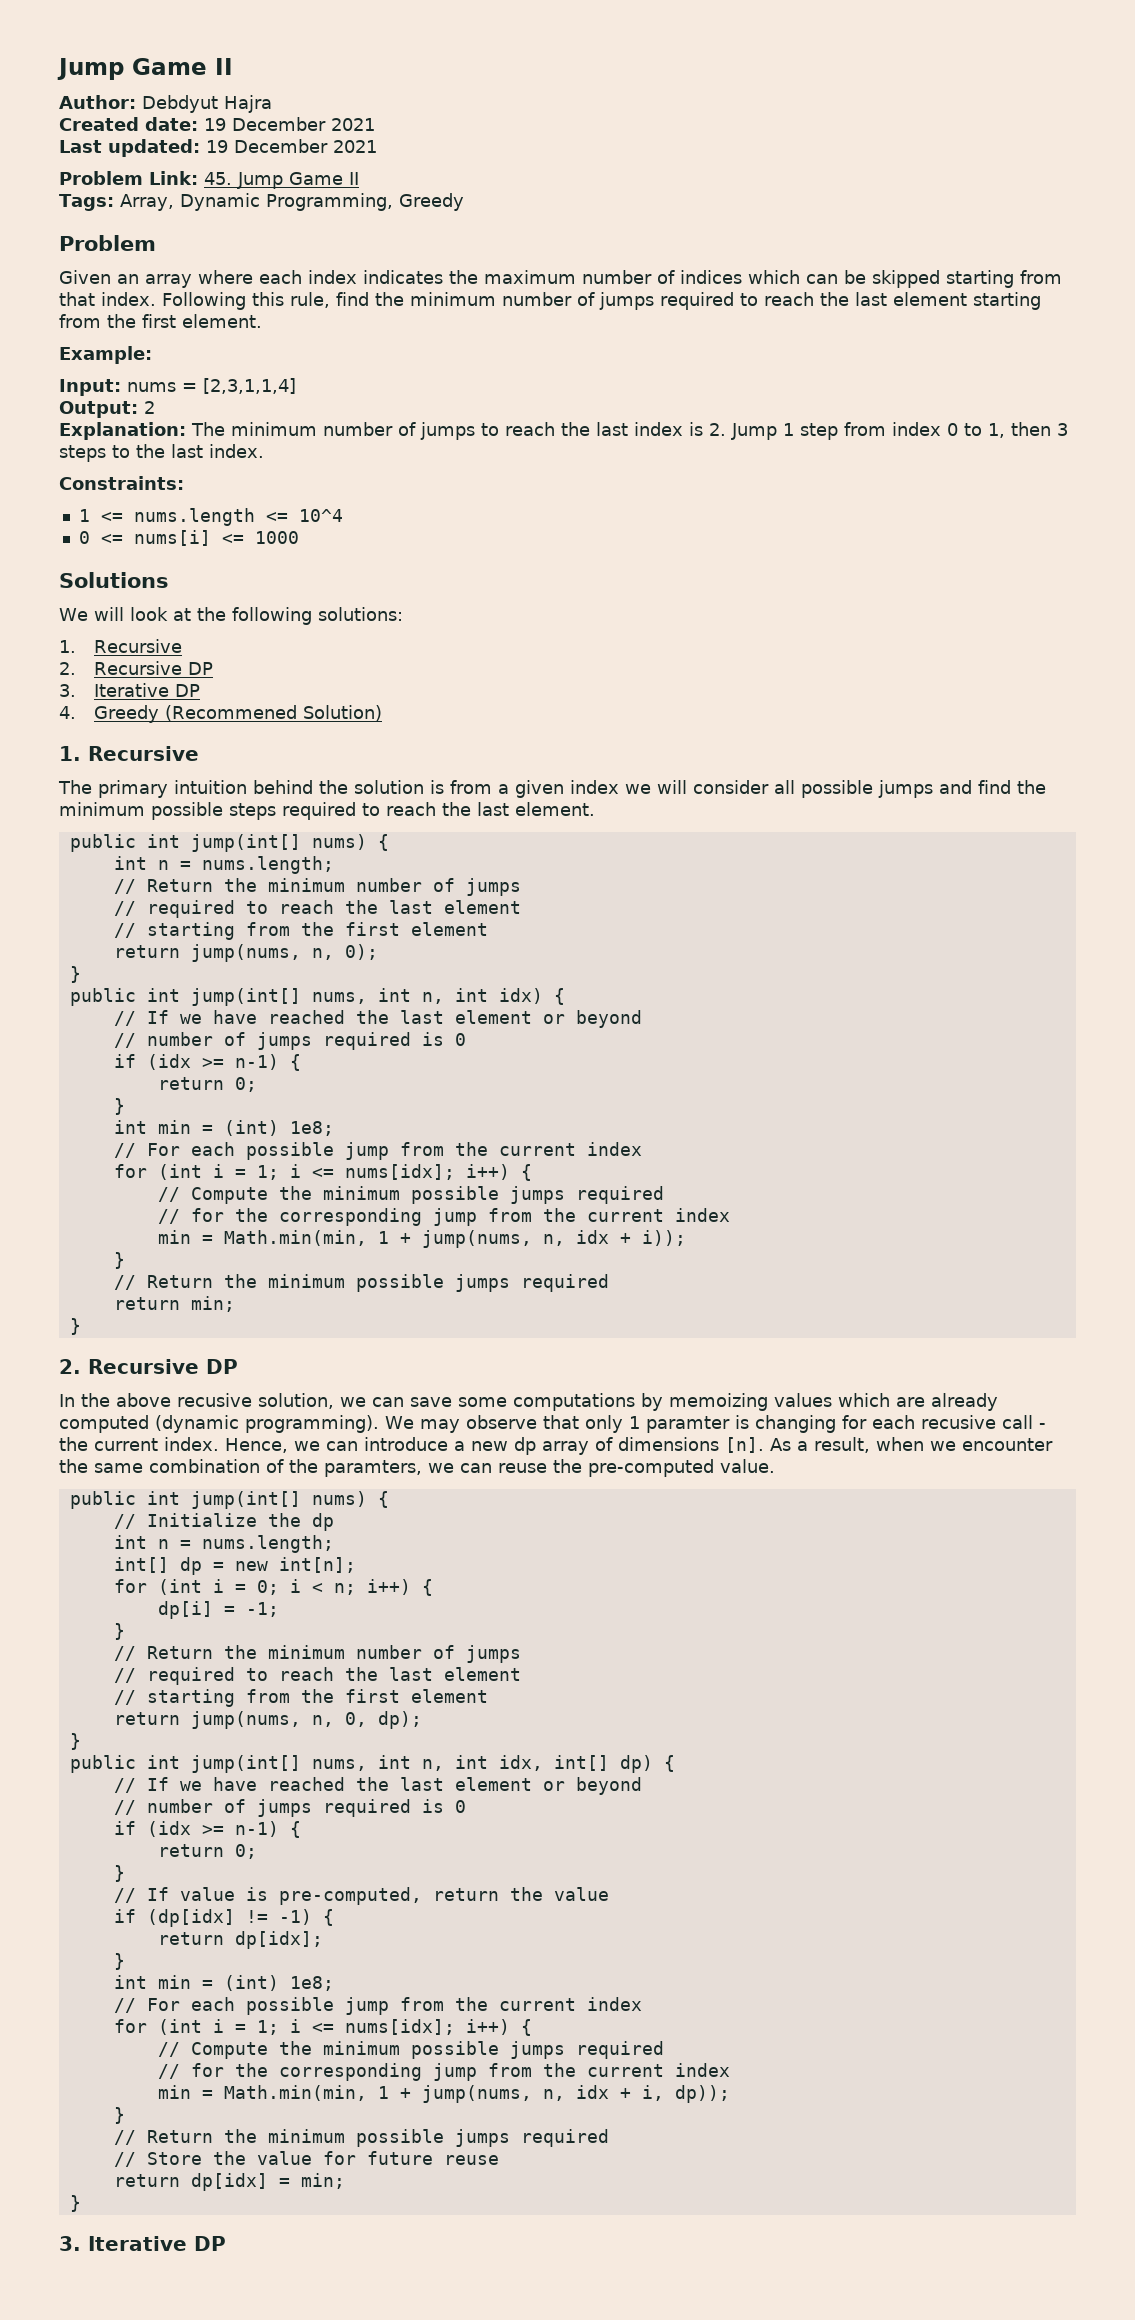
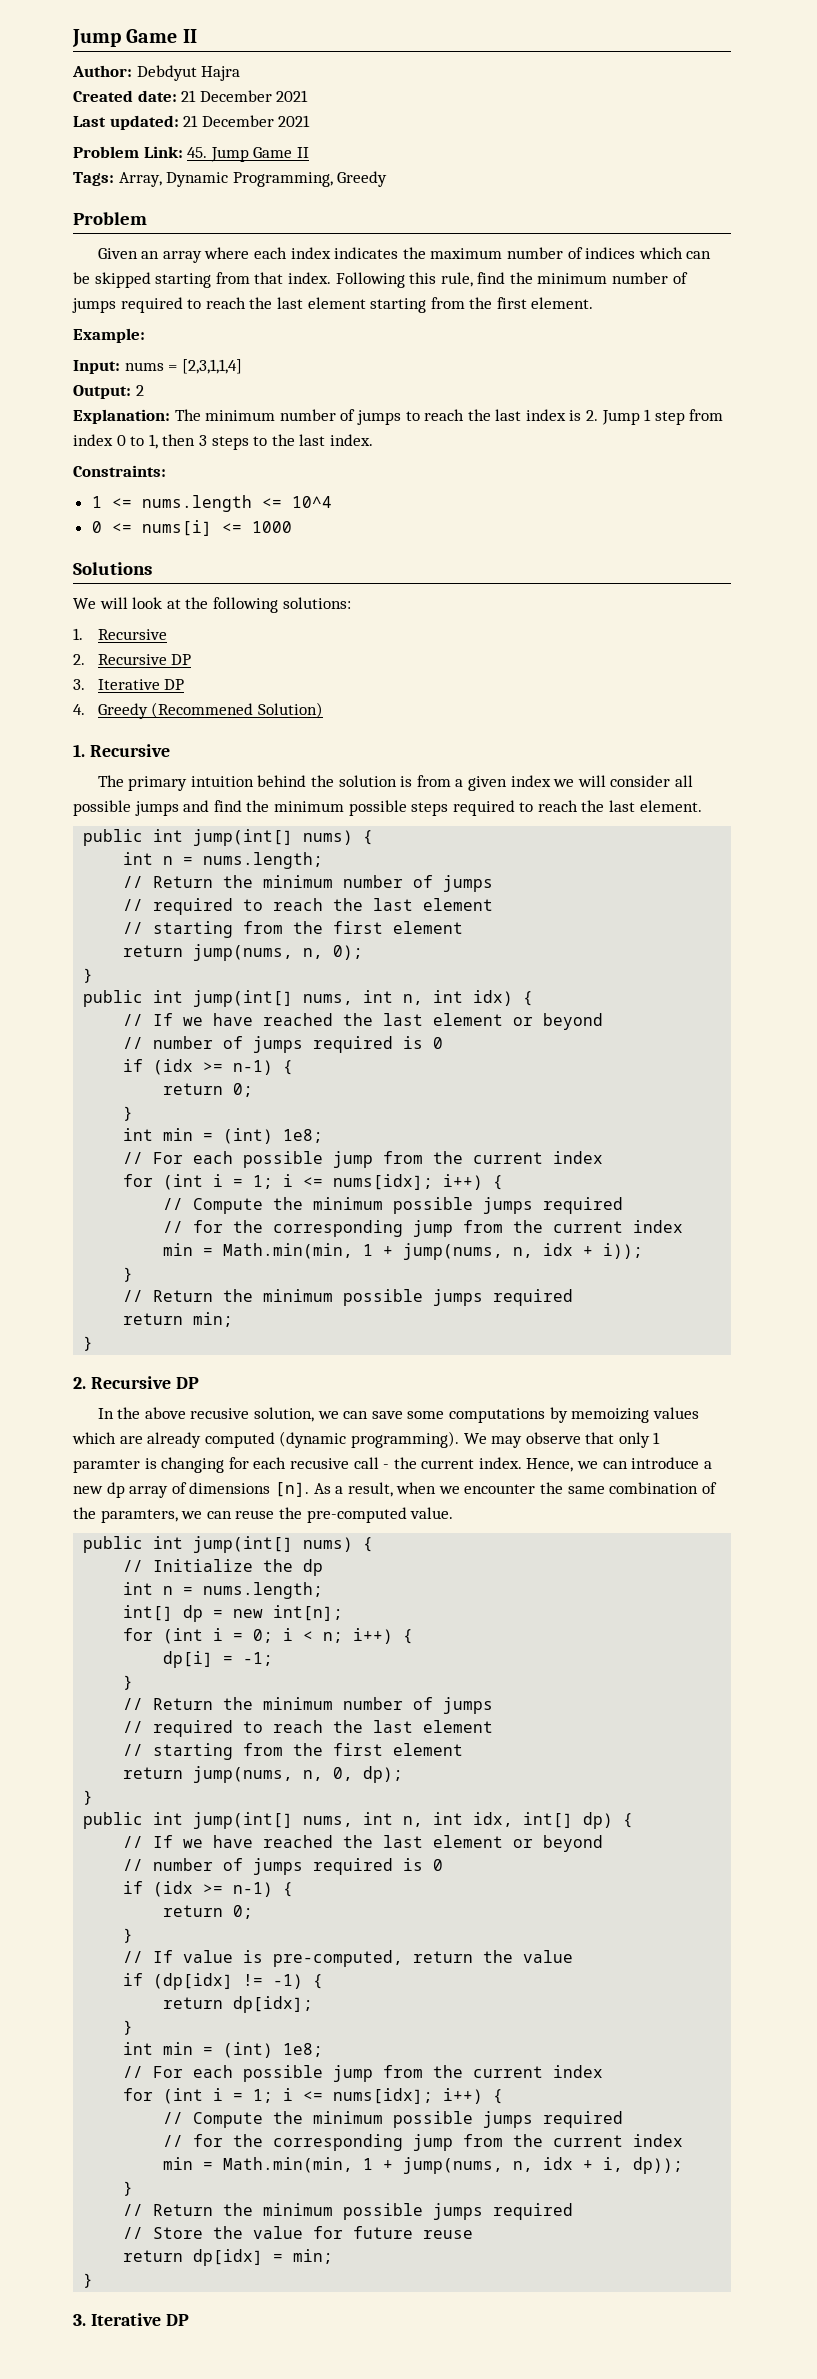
[204,118,226,131] 19 -> [181,90,197,102] 21
[206,140,228,153] 19 -> [183,115,199,127] 21

